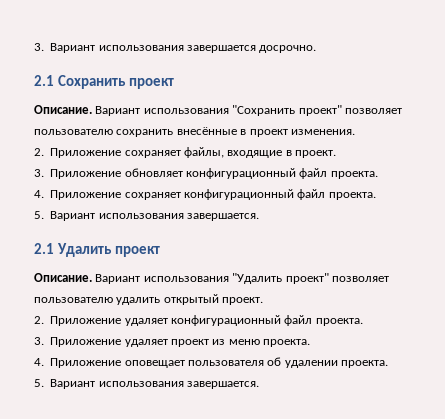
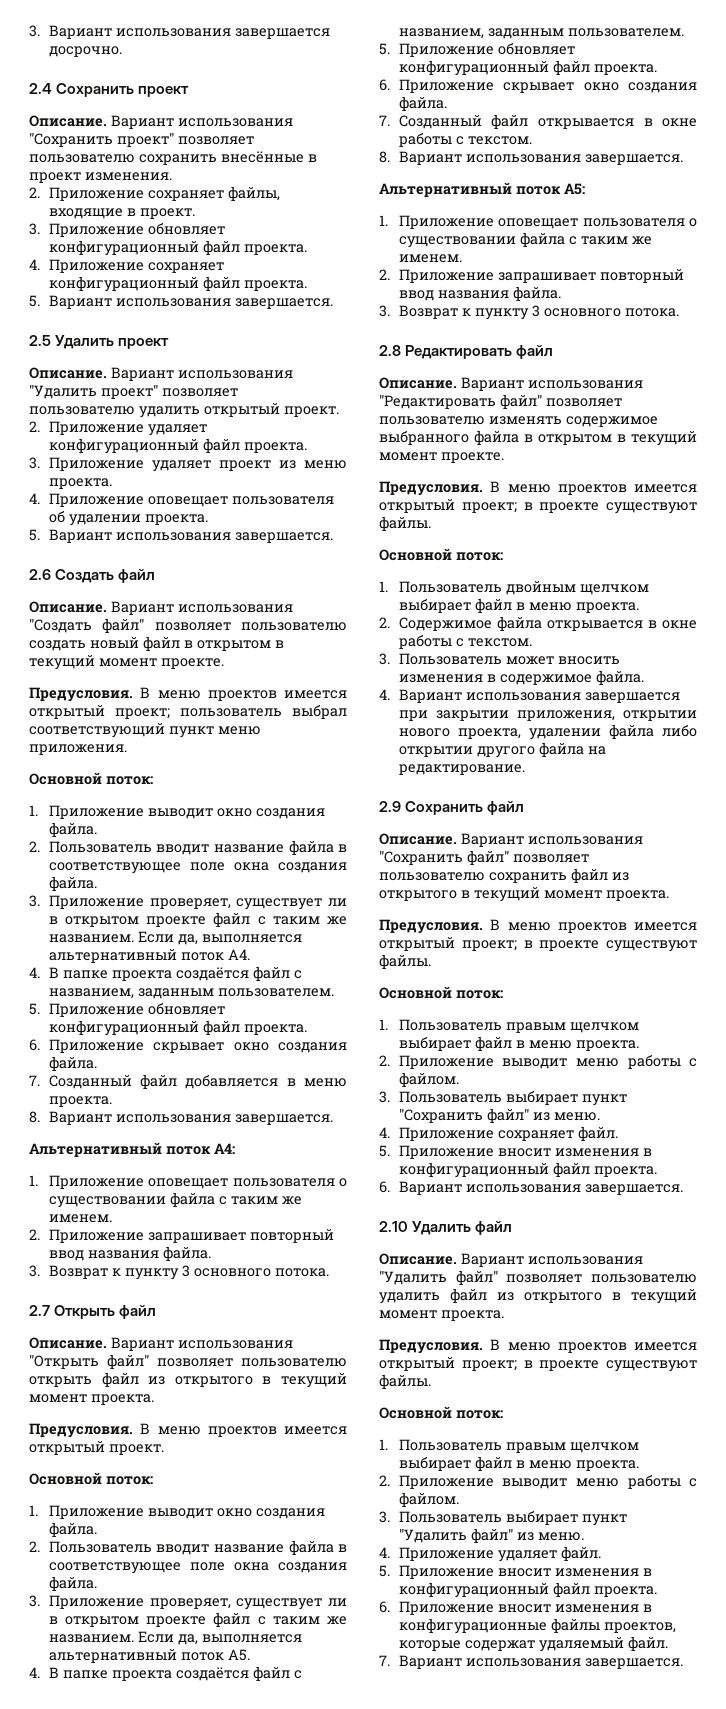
[34,75,54,86] 2.1 -> [29,83,52,94] 2.4
[34,243,54,254] 2.1 -> [29,335,51,346] 2.5
(259, 385) none -> [29,569,156,583] [29,601,293,615] [29,618,347,633] [29,636,284,651] [29,655,224,670] [29,687,347,702] [29,705,347,719] [29,723,261,738] [29,744,127,755] [29,772,153,785] [29,805,325,819] [48,822,97,837] [29,840,347,855] [48,862,347,874] [48,876,97,891] [29,895,347,910] [48,912,347,927] [48,931,302,945] [48,949,250,963] [29,966,302,981] [48,988,334,999] [29,1003,225,1017] [48,1020,307,1036] [29,1039,347,1053] [48,1056,97,1071] [29,1074,347,1089] [48,1096,112,1107] [29,1111,333,1125] [29,1142,235,1157] [29,1175,347,1189] [48,1192,302,1208] [48,1214,112,1223] [29,1229,334,1243] [48,1246,211,1261] [29,1265,329,1280] [29,1305,157,1319] [29,1337,293,1351] [29,1354,347,1369] [29,1372,347,1388] [29,1394,154,1405] [29,1423,347,1438] [29,1441,164,1455] [29,1472,153,1485] [29,1505,325,1519] [48,1522,97,1537] [29,1540,347,1555] [48,1562,347,1574] [48,1576,97,1591] [29,1595,347,1610] [48,1612,347,1627] [48,1631,302,1645] [48,1649,250,1663] [29,1666,302,1681] [398,28,684,39] [379,43,575,57] [398,60,657,76] [379,79,697,93] [398,96,447,111] [379,114,697,129] [398,133,532,147] [379,151,683,165] [379,182,585,197] [379,215,697,229] [398,232,652,248] [398,254,462,263] [379,269,684,283] [398,286,561,301] [379,305,679,320] [379,345,554,359] [379,377,643,391] [379,394,622,409] [379,416,658,427] [379,430,697,446] [379,452,504,463] [379,481,697,496] [379,499,697,514] [379,516,431,531] [379,548,503,561] [379,581,649,595] [398,598,639,613] [379,616,697,631] [398,635,532,649] [379,653,620,665] [398,670,644,685] [379,689,680,703] [398,710,697,721] [398,724,697,740] [398,742,606,758] [398,764,525,775] [379,801,525,815] [379,833,643,847] [379,850,589,865] [379,868,629,883] [379,887,669,902] [379,919,697,934] [379,937,697,952] [379,954,431,969] [379,986,503,999] [379,1019,639,1033] [398,1036,639,1051] [379,1055,697,1069] [398,1072,459,1087] [379,1091,627,1106] [398,1108,600,1123] [379,1126,618,1141] [379,1145,652,1159] [398,1162,657,1178] [379,1181,683,1195] [379,1221,513,1235] [379,1253,643,1267] [379,1270,697,1285] [379,1288,697,1304] [379,1310,504,1321] [379,1339,697,1354] [379,1357,697,1372] [379,1374,431,1389] [379,1406,503,1419] [379,1439,639,1453] [398,1456,639,1471] [379,1475,697,1489] [398,1492,459,1507] [379,1511,627,1526] [398,1528,584,1543] [379,1546,601,1562] [379,1565,652,1579] [398,1582,657,1598] [379,1601,652,1615] [398,1618,676,1634] [398,1636,668,1652] [379,1655,683,1669] // 2.6 Создать файл // Описание. Вариант использования "Создать файл" позволяет пользователю создать новый файл в открытом в текущий момент проекте. // Предусловия. В меню проектов имеется открытый проект; пользователь выбрал соответствующий пункт меню приложения. // Основной поток: // 1. Приложение выводит окно создания файла. // 2. Пользователь вводит название файла в соответствующее поле окна создания файла. // 3. Приложение проверяет, существует ли в открытом проекте файл с таким же названием. Если да, выполняется альтернативный поток А4. // 4. В папке проекта создаётся файл с названием, заданным пользователем. // 5. Приложение обновляет конфигурационный файл проекта. // 6. Приложение скрывает окно создания файла. // 7. Созданный файл добавляется в меню проекта. // 8. Вариант использования завершается. // Альтернативный поток А4: // 1. Приложение оповещает пользователя о существовании файла с таким же именем. // 2. Приложение запрашивает повторный ввод названия файла. // 3. Возврат к пункту 3 основного потока. // 2.7 Открыть файл // Описание. Вариант использования "Открыть файл" позволяет пользователю открыть файл из открытого в текущий момент проекта. // Предусловия. В меню проектов имеется открытый проект. // Основной поток: // 1. Приложение выводит окно создания файла. // 2. Пользователь вводит название файла в соответствующее поле окна создания файла. // 3. Приложение проверяет, существует ли в открытом проекте файл с таким же названием. Если да, выполняется альтернативный поток А5. // 4. В папке проекта создаётся файл с названием, заданным пользователем. // 5. Приложение обновляет конфигурационный файл проекта. // 6. Приложение скрывает окно создания файла. // 7. Созданный файл открывается в окне работы с текстом. // 8. Вариант использования завершается. // Альтернативный поток А5: // 1. Приложение оповещает пользователя о существовании файла с таким же именем. // 2. Приложение запрашивает повторный ввод названия файла. // 3. Возврат к пункту 3 основного потока. // 2.8 Редактировать файл // Описание. Вариант использования "Редактировать файл" позволяет пользователю изменять содержимое выбранного файла в открытом в текущий момент проекте. // Предусловия. В меню проектов имеется открытый проект; в проекте существуют файлы. // Основной поток: // 1. Пользователь двойным щелчком выбирает файл в меню проекта. // 2. Содержимое файла открывается в окне работы с текстом. // 3. Пользователь может вносить изменения в содержимое файла. // 4. Вариант использования завершается при закрытии приложения, открытии нового проекта, удалении файла либо открытии другого файла на редактирование. // 2.9 Сохранить файл // Описание. Вариант использования "Сохранить файл" позволяет пользователю сохранить файл из открытого в текущий момент проекта. // Предусловия. В меню проектов имеется открытый проект; в проекте существуют файлы. // Основной поток: // 1. Пользователь правым щелчком выбирает файл в меню проекта. // 2. Приложение выводит меню работы с файлом. // 3. Пользователь выбирает пункт "Сохранить файл" из меню. // 4. Приложение сохраняет файл. // 5. Приложение вносит изменения в конфигурационный файл проекта. // 6. Вариант использования завершается. // 2.10 Удалить файл // Описание. Вариант использования "Удалить файл" позволяет пользователю удалить файл из открытого в текущий момент проекта. // Предусловия. В меню проектов имеется открытый проект; в проекте существуют файлы. // Основной поток: // 1. Пользователь правым щелчком выбирает файл в меню проекта. // 2. Приложение выводит меню работы с файлом. // 3. Пользователь выбирает пункт "Удалить файл" из меню. // 4. Приложение удаляет файл. // 5. Приложение вносит изменения в конфигурационный файл проекта. // 6. Приложение вносит изменения в конфигурационные файлы проектов, которые содержат удаляемый файл. // 7. Вариант использования завершается.

